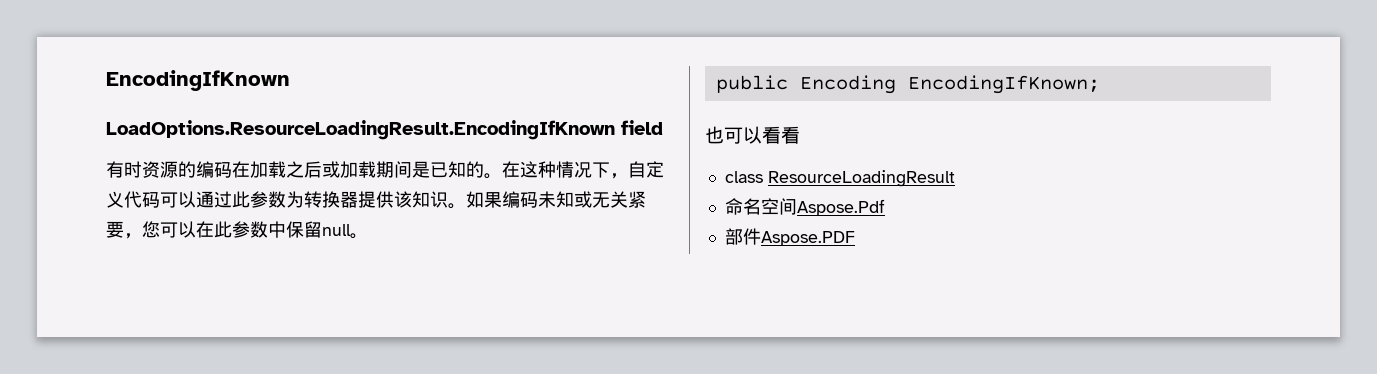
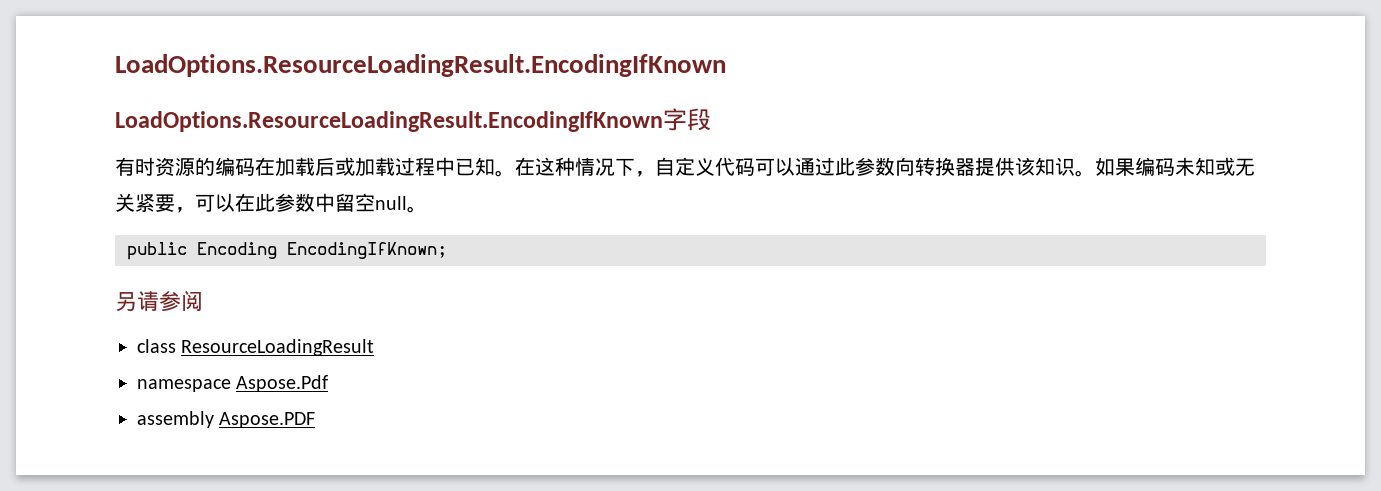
[106,70,290,91] [106,120,663,140] EncodingIfKnown // LoadOptions.ResourceLoadingResult.EncodingIfKnown field -> [115,54,726,77] [115,108,711,132] LoadOptions.ResourceLoadingResult.EncodingIfKnown // LoadOptions.ResourceLoadingResult.EncodingIfKnown字段
[286,161,304,178] 之 -> (315, 166) none
[376,161,484,178] 期间是已知的 -> [395,157,495,176] 过程中已知
[286,191,304,208] 为 -> [895,157,915,176] 向
[142,221,160,238] 您 -> (195, 210) none
[286,221,322,238] 保留 -> [335,193,375,212] 留空
[705,126,800,144] 也可以看看 -> [115,290,203,312] 另请参阅
[724,198,797,215] 命名空间 -> [137,379,231,392] namespace
[724,228,761,245] 部件 -> [137,411,214,428] assembly

